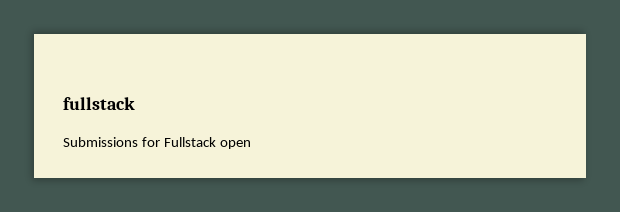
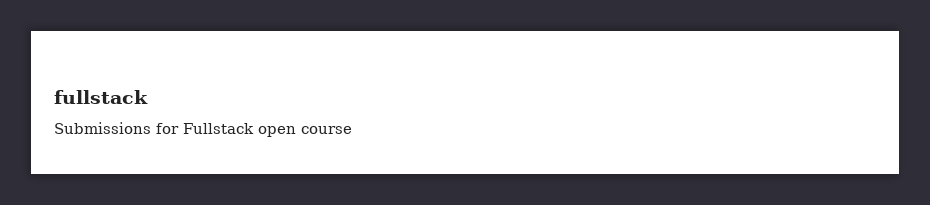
(251, 144) none -> [301,126,352,134] course

